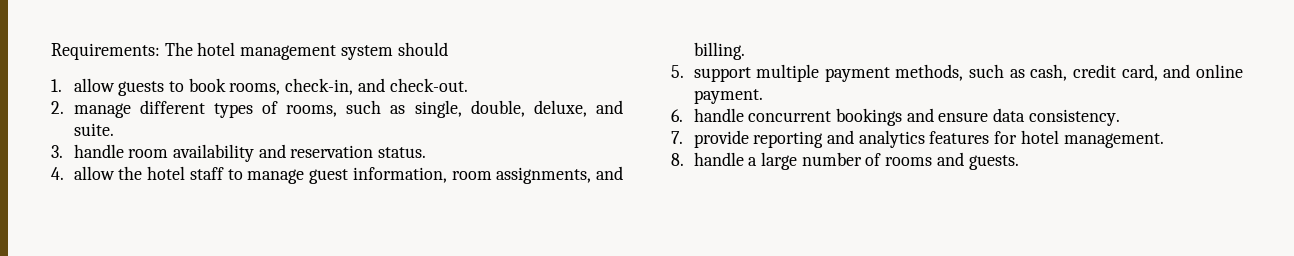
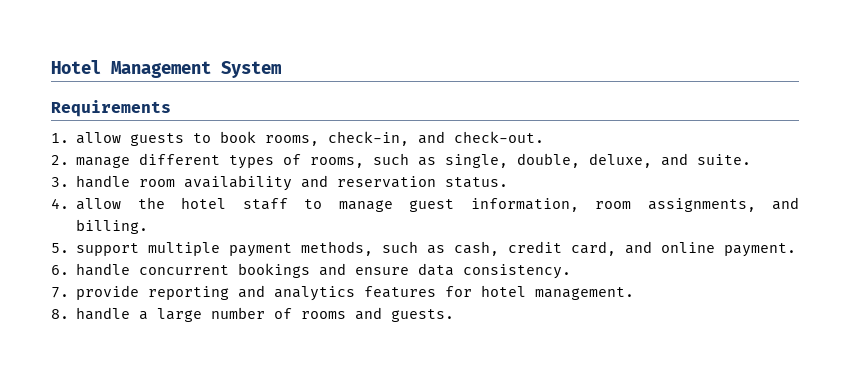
[51,42,448,60] Requirements: The hotel management system should -> [51,60,281,78] [51,100,171,117] Hotel Management System // Requirements

